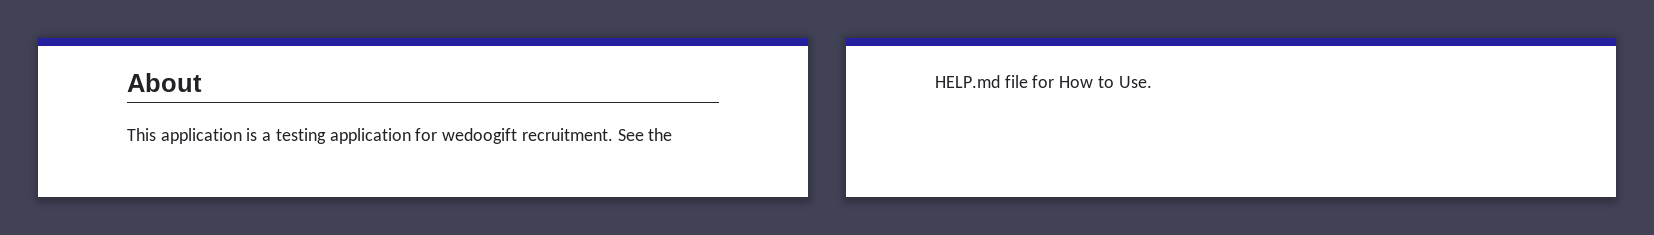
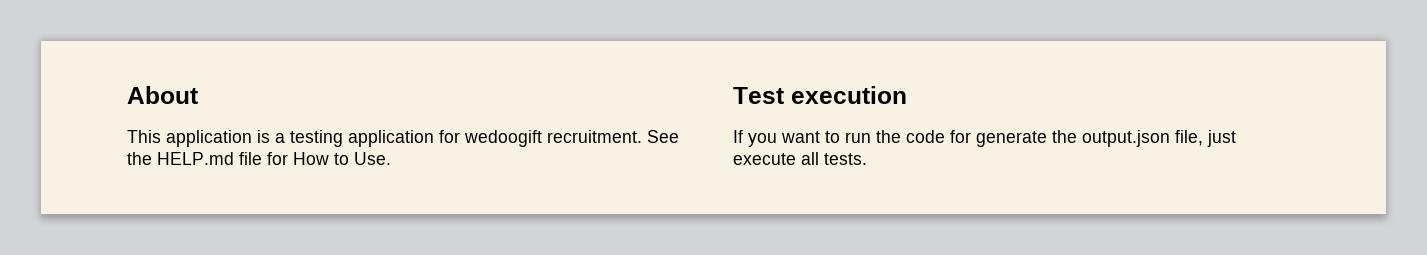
(1152, 82) none -> [733,86,907,104] [733,130,1236,147] [733,152,867,165] // Test execution // If you want to run the code for generate the output.json file, just execute all tests.

